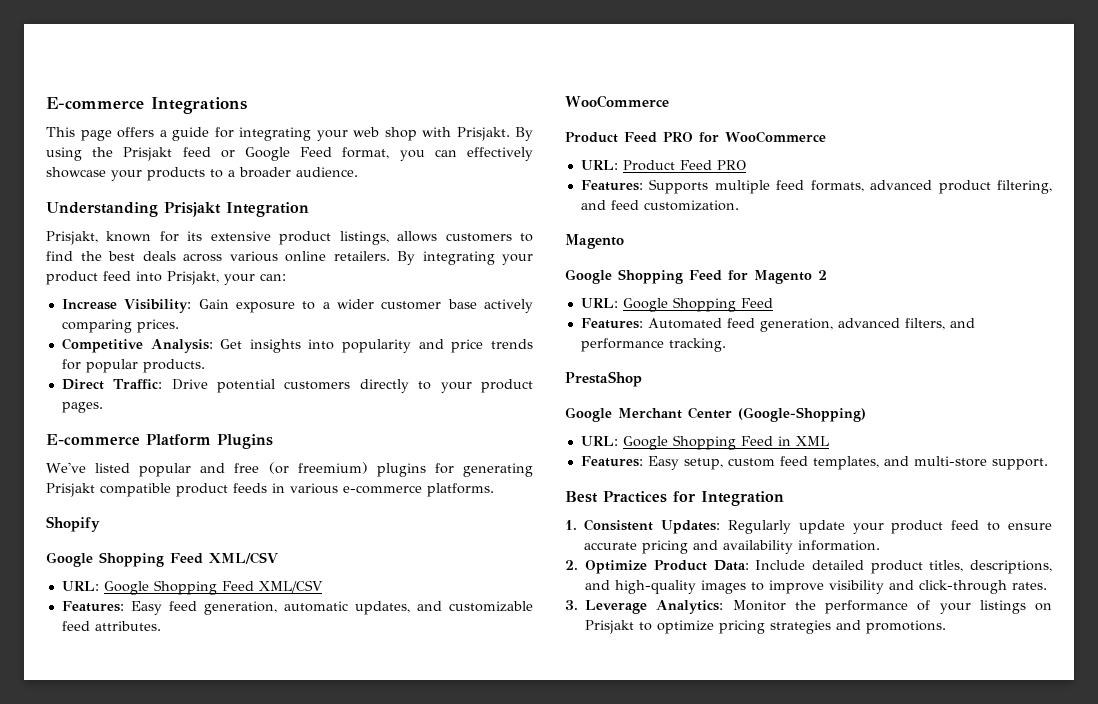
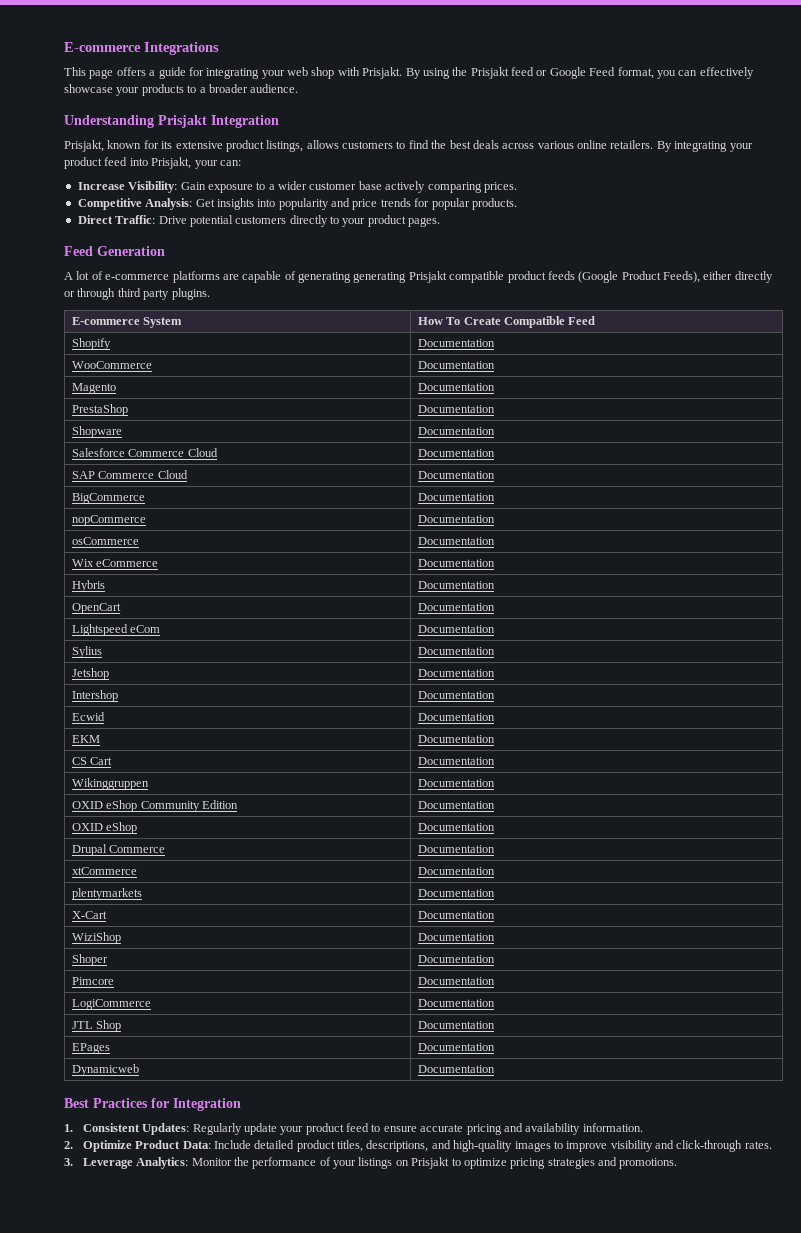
[46,434,273,449] [46,462,454,477] E-commerce Platform Plugins // We've listed popular and free (or freemium) plugins for -> [64,246,165,256] [64,271,351,283] Feed Generation // A lot of e-commerce platforms are capable of generating
[272,483,494,497] [46,516,100,532] [46,552,279,567] [61,580,323,595] [61,601,533,615] [61,621,161,631] [565,95,669,108] [565,131,826,143] [580,160,746,171] [580,179,1052,194] [580,200,739,211] [565,234,624,249] [565,269,827,284] [580,297,773,312] [580,318,975,332] [580,338,726,352] [565,371,642,387] [565,407,866,422] [580,435,829,450] [580,456,1048,470] in various e-commerce platforms. // Shopify // Google Shopping Feed XML/CSV // URL: Google Shopping Feed XML/CSV // Features: Easy feed generation, automatic updates, and customizable feed attributes. // WooCommerce // Product Feed PRO for WooCommerce // URL: Product Feed PRO // Features: Supports multiple feed formats, advanced product filtering, and feed customization. // Magento // Google Shopping Feed for Magento 2 // URL: Google Shopping Feed // Features: Automated feed generation, advanced filters, and performance tracking. // PrestaShop // Google Merchant Center (Google-Shopping) // URL: Google Shopping Feed in XML // Features: Easy setup, custom feed templates, and multi-store support. -> [578,271,773,283] [64,288,210,300] [71,317,183,328] [417,316,596,328] [71,338,111,350] [417,339,495,347] [71,361,152,369] [417,361,495,369] [71,383,116,394] [417,383,495,391] [71,404,128,416] [417,405,495,413] [71,426,122,438] [417,427,495,435] [71,448,218,457] [417,449,495,457] [71,470,188,479] [417,471,495,479] [71,493,145,504] [417,493,495,501] [71,515,146,526] [417,515,495,523] [71,537,139,545] [417,537,495,545] [71,559,159,567] [417,559,495,567] [71,580,105,592] [417,581,495,589] [71,603,121,614] [417,603,495,611] [71,624,161,636] [417,625,495,633] [71,646,102,658] [417,647,495,655] [71,668,109,680] [417,669,495,677] [71,690,118,702] [417,691,495,699] [71,712,105,721] [417,713,495,721] [71,735,100,743] [417,735,495,743] [71,757,113,765] [417,757,495,765] [71,778,149,790] [417,779,495,787] [71,800,238,812] [417,801,495,809] [71,822,138,834] [417,823,495,831] [71,844,166,856] [417,845,495,853] [71,867,137,875] [417,867,495,875] [71,888,142,900] [417,889,495,897] [71,911,107,919] [417,911,495,919] [71,932,121,944] [417,933,495,941] [71,954,108,966] [417,955,495,963] [71,977,114,985] [417,977,495,985] [71,999,151,1010] [417,999,495,1007] [71,1020,122,1032] [417,1021,495,1029] [71,1043,110,1054] [417,1043,495,1051] [71,1064,139,1076] [417,1065,495,1073] (Google Product Feeds), either directly or through third party plugins. // E-commerce System | How To Create Compatible Feed // Shopify | Documentation // WooCommerce | Documentation // Magento | Documentation // PrestaShop | Documentation // Shopware | Documentation // Salesforce Commerce Cloud | Documentation // SAP Commerce Cloud | Documentation // BigCommerce | Documentation // nopCommerce | Documentation // osCommerce | Documentation // Wix eCommerce | Documentation // Hybris | Documentation // OpenCart | Documentation // Lightspeed eCom | Documentation // Sylius | Documentation // Jetshop | Documentation // Intershop | Documentation // Ecwid | Documentation // EKM | Documentation // CS Cart | Documentation // Wikinggruppen | Documentation // OXID eShop Community Edition | Documentation // OXID eShop | Documentation // Drupal Commerce | Documentation // xtCommerce | Documentation // plentymarkets | Documentation // X-Cart | Documentation // WiziShop | Documentation // Shoper | Documentation // Pimcore | Documentation // LogiCommerce | Documentation // JTL Shop | Documentation // EPages | Documentation // Dynamicweb | Documentation

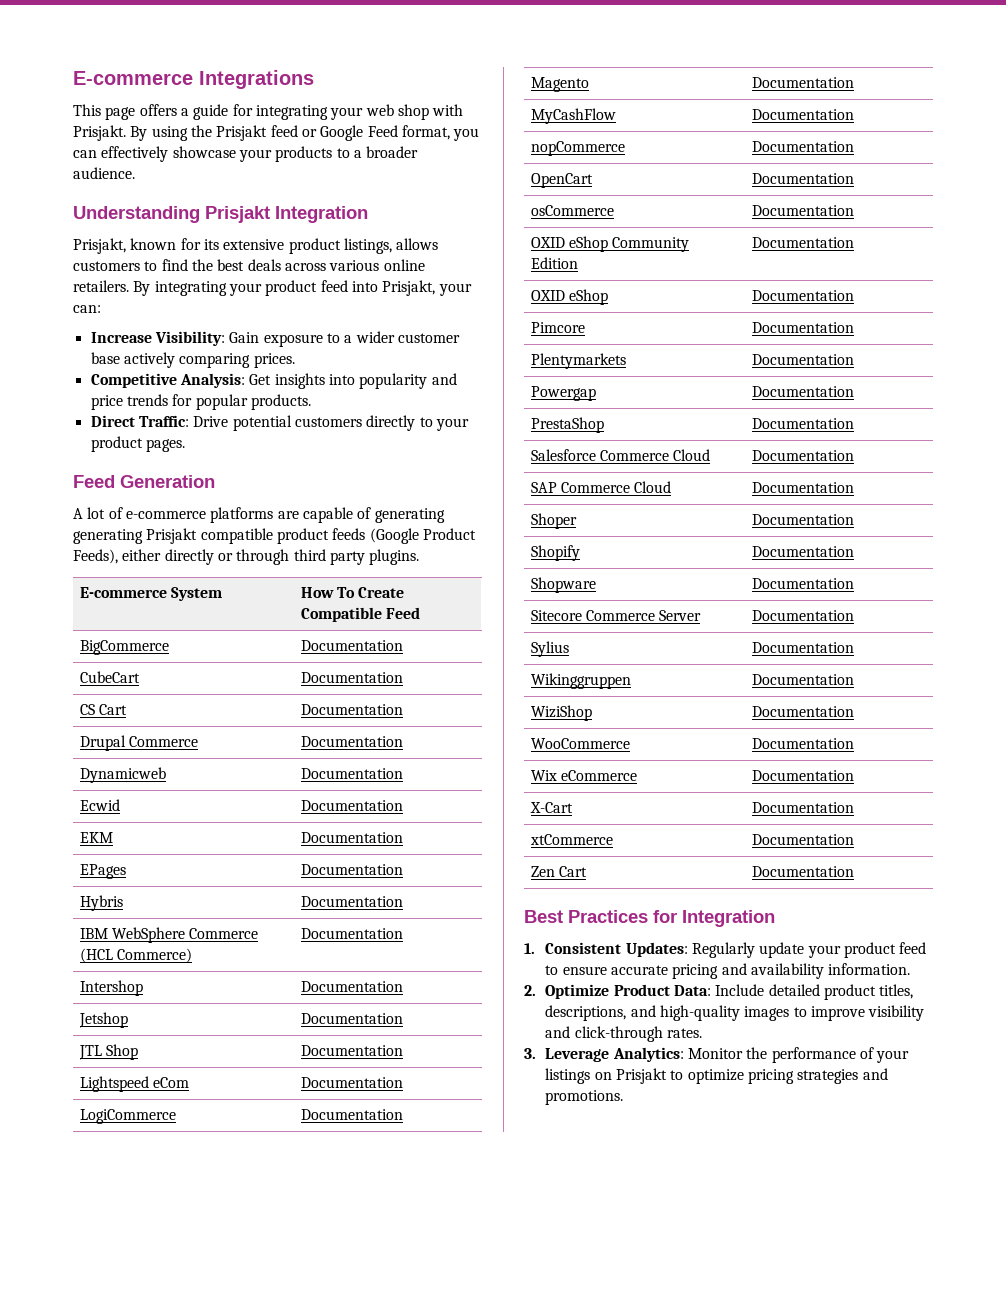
[71,338,111,350] [417,339,495,347] [71,361,152,369] Shopify | Documentation // WooCommerce -> [79,640,169,655] [300,640,403,651] [79,671,140,683] [300,672,403,683] [79,704,128,715] [300,704,403,715] [79,735,199,751] [300,736,403,747] [79,767,166,783] [300,768,403,779] [79,799,120,811] [300,800,403,811] [79,832,113,843] [300,832,403,843] [79,864,126,879] [300,864,403,875] [79,895,123,911] [300,896,403,907] [79,927,259,943] [79,948,193,963] [300,928,403,939] [79,980,143,996] [300,981,403,992] [78,1012,128,1028] [300,1013,403,1024] [78,1044,139,1060] [300,1045,403,1056] [79,1076,190,1092] [300,1077,403,1088] [79,1109,176,1124] BigCommerce | Documentation // CubeCart | Documentation // CS Cart | Documentation // Drupal Commerce | Documentation // Dynamicweb | Documentation // Ecwid | Documentation // EKM | Documentation // EPages | Documentation // Hybris | Documentation // IBM WebSphere Commerce (HCL Commerce) | Documentation // Intershop | Documentation // Jetshop | Documentation // JTL Shop | Documentation // Lightspeed eCom | Documentation // LogiCommerce
[71,404,128,416] [417,405,495,413] [71,426,122,438] PrestaShop | Documentation // Shopware -> [530,108,616,124] [751,109,854,120] [530,141,625,156] [751,141,854,152] [530,173,593,188] [751,173,854,184] [530,205,614,216] [751,205,854,216] [530,236,690,252] [530,257,578,269] [751,237,854,248] [530,289,609,305] [751,290,854,301] [530,322,585,333] [751,322,854,333] [530,353,626,369] [751,354,854,365] [530,386,596,401] [751,386,854,397] [530,417,604,433] MyCashFlow | Documentation // nopCommerce | Documentation // OpenCart | Documentation // osCommerce | Documentation // OXID eShop Community Edition | Documentation // OXID eShop | Documentation // Pimcore | Documentation // Plentymarkets | Documentation // Powergap | Documentation // PrestaShop
[71,493,145,504] [417,493,495,501] [71,515,146,526] [417,515,495,523] [71,537,139,545] [417,537,495,545] [71,559,159,567] [417,559,495,567] [71,580,105,592] [417,581,495,589] [71,603,121,614] [417,603,495,611] [71,624,161,636] [417,625,495,633] [71,646,102,658] [417,647,495,655] [71,668,109,680] [417,669,495,677] [71,690,118,702] [417,691,495,699] [71,712,105,721] [417,713,495,721] [71,735,100,743] [417,735,495,743] [71,757,113,765] [417,757,495,765] [71,778,149,790] [417,779,495,787] [71,800,238,812] [417,801,495,809] [71,822,138,834] [417,823,495,831] [71,844,166,856] [417,845,495,853] [71,867,137,875] [417,867,495,875] [71,888,142,900] [417,889,495,897] [71,911,107,919] [417,911,495,919] [71,932,121,944] [417,933,495,941] [71,954,108,966] [417,955,495,963] [71,977,114,985] [417,977,495,985] [71,999,151,1010] [417,999,495,1007] [71,1020,122,1032] [417,1021,495,1029] [71,1043,110,1054] [417,1043,495,1051] [71,1064,139,1076] BigCommerce | Documentation // nopCommerce | Documentation // osCommerce | Documentation // Wix eCommerce | Documentation // Hybris | Documentation // OpenCart | Documentation // Lightspeed eCom | Documentation // Sylius | Documentation // Jetshop | Documentation // Intershop | Documentation // Ecwid | Documentation // EKM | Documentation // CS Cart | Documentation // Wikinggruppen | Documentation // OXID eShop Community Edition | Documentation // OXID eShop | Documentation // Drupal Commerce | Documentation // xtCommerce | Documentation // plentymarkets | Documentation // X-Cart | Documentation // WiziShop | Documentation // Shoper | Documentation // Pimcore | Documentation // LogiCommerce | Documentation // JTL Shop | Documentation // EPages | Documentation // Dynamicweb -> [530,513,577,529] [751,514,854,525] [530,545,580,561] [751,546,854,557] [530,577,596,593] [751,578,854,589] [530,610,702,621] [751,610,854,621] [530,641,569,657] [751,642,854,653] [530,673,631,689] [751,674,854,685] [530,705,592,721] [751,706,854,717] [530,738,630,749] [751,738,854,749] [530,770,638,781] [751,770,854,781] [529,802,573,813] [751,802,854,813] [529,834,613,845] [751,834,854,845] [530,866,588,877] Shoper | Documentation // Shopify | Documentation // Shopware | Documentation // Sitecore Commerce Server | Documentation // Sylius | Documentation // Wikinggruppen | Documentation // WiziShop | Documentation // WooCommerce | Documentation // Wix eCommerce | Documentation // X-Cart | Documentation // xtCommerce | Documentation // Zen Cart

